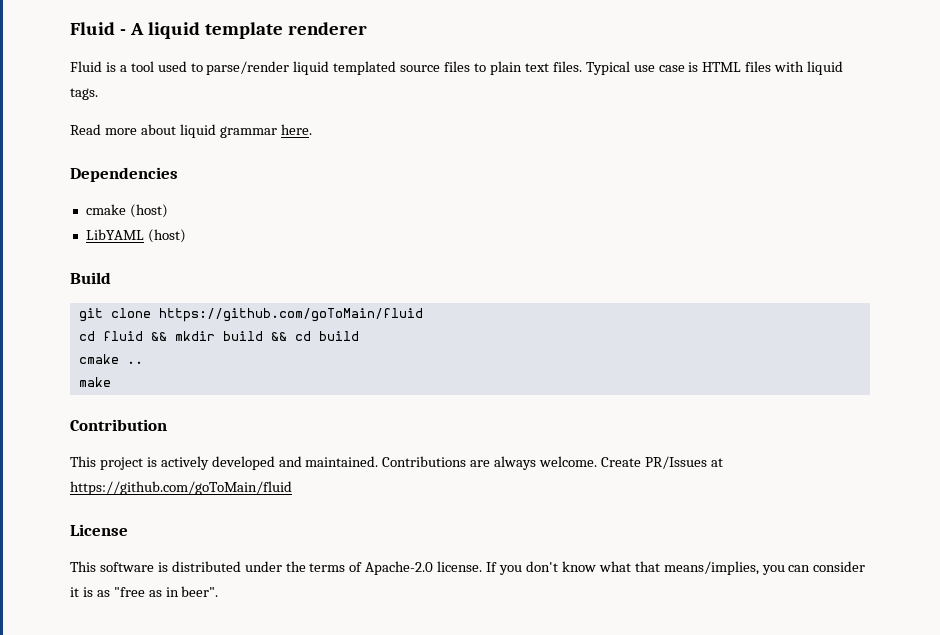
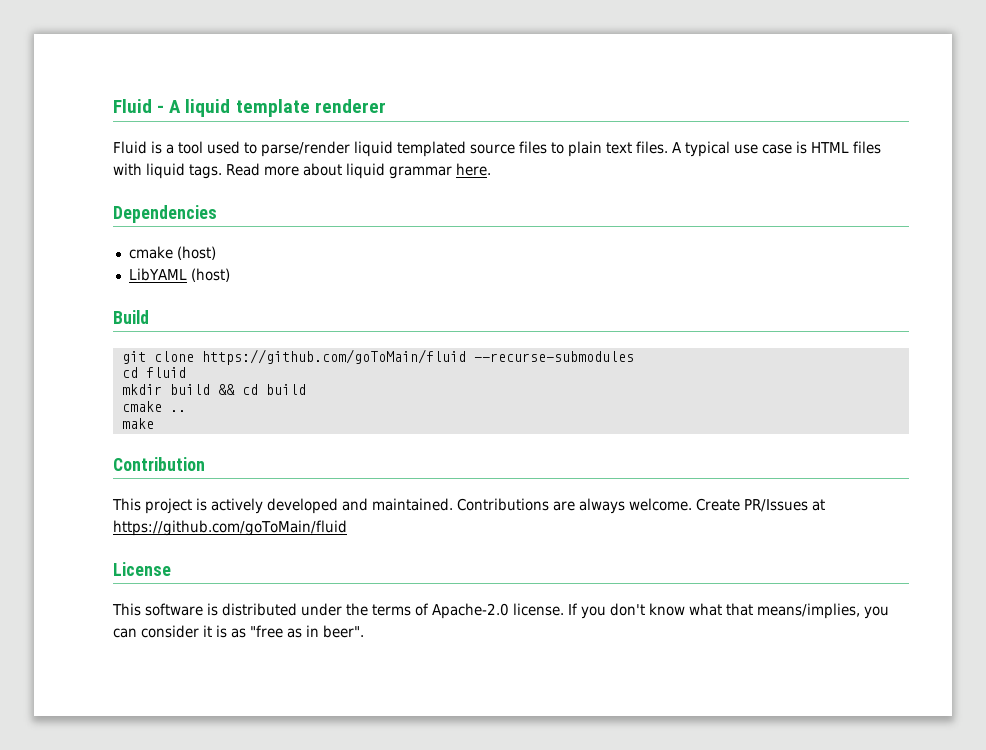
[585,61,630,75] Typical -> [672,141,730,157] A typical
(98, 94) // -> (222, 171) none
(423, 315) none -> [473,351,634,362] --recurse-submodules
[150,332,167,341] && -> (186, 372) //

